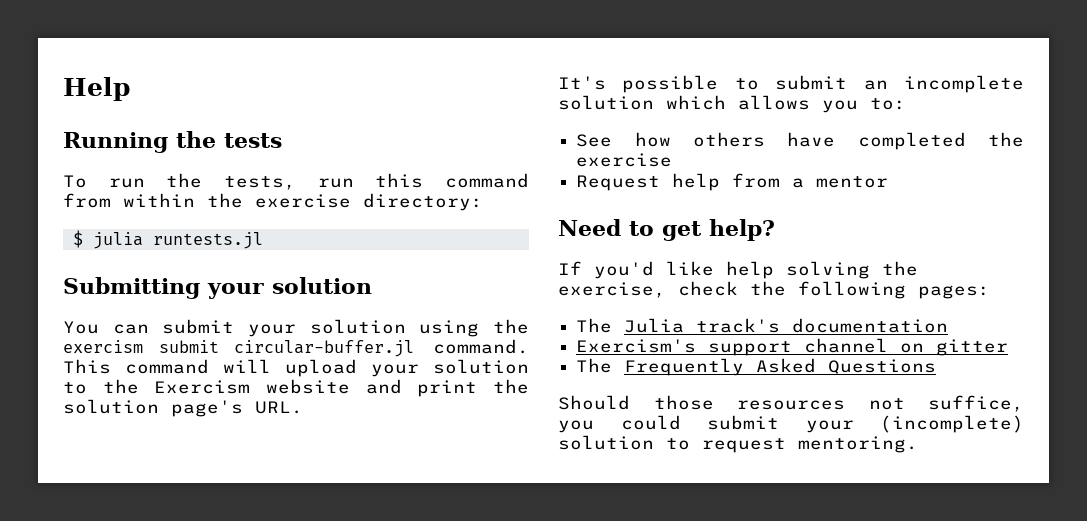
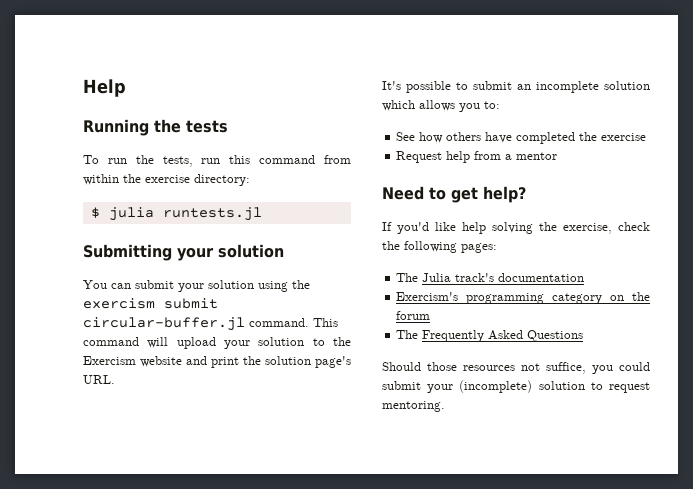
[708,338,1009,356] support channel on gitter -> [466,292,650,304] [396,311,431,320] programming category on the forum

